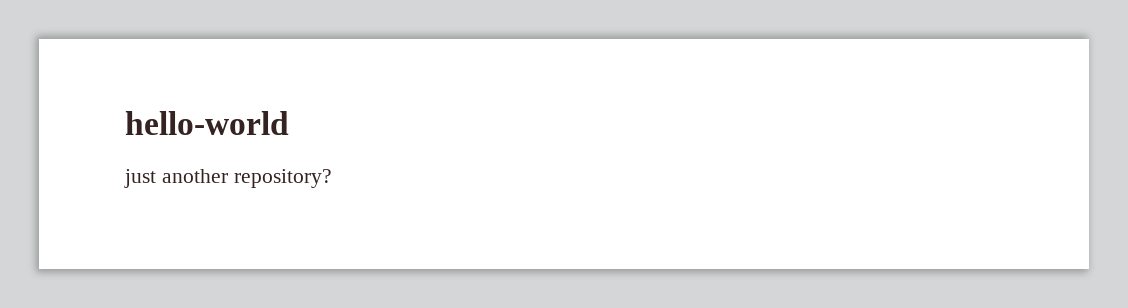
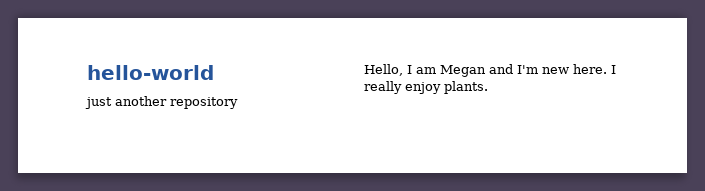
[233,169,332,188] repository? -> [170,97,238,109] [364,64,616,77] [364,81,488,94] repository // Hello, I am Megan and I'm new here. I really enjoy plants.

